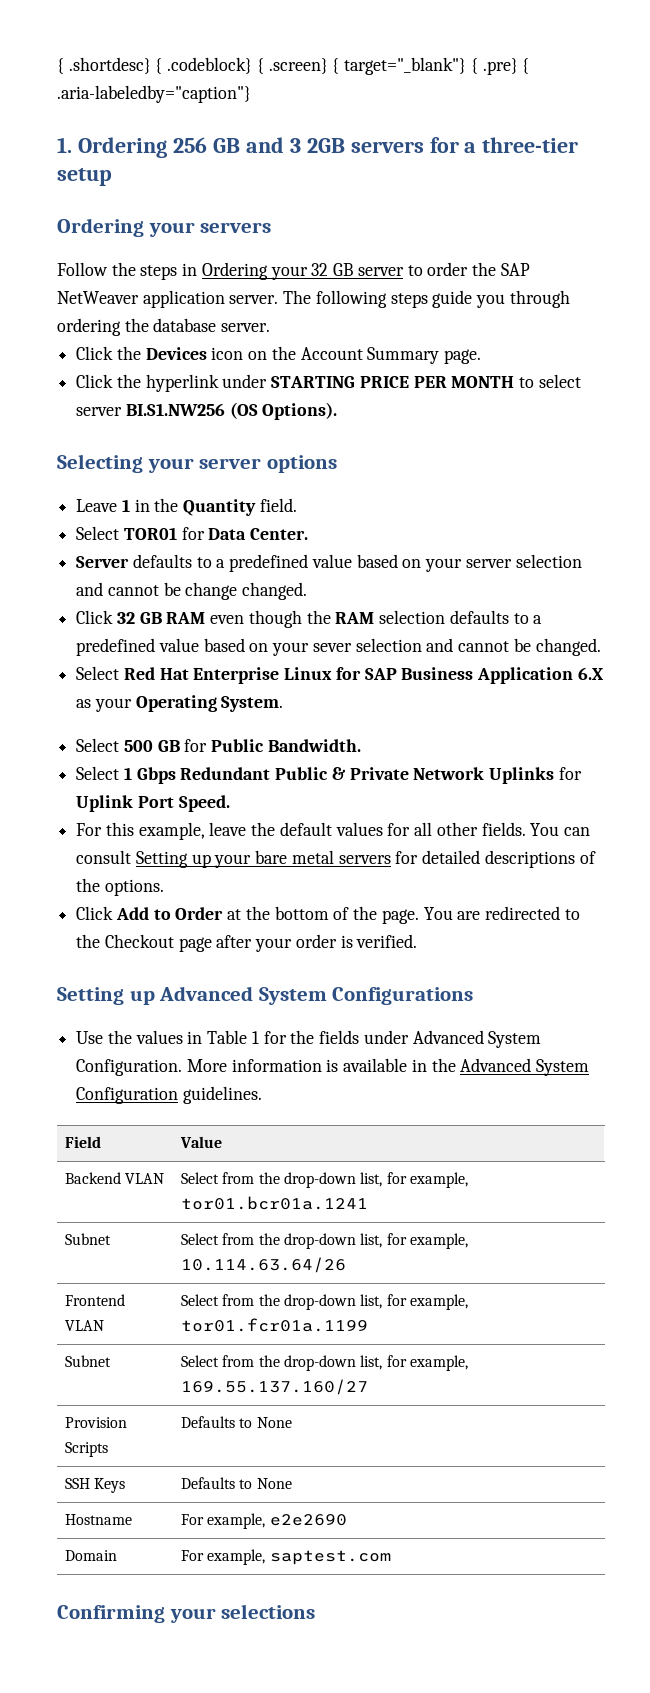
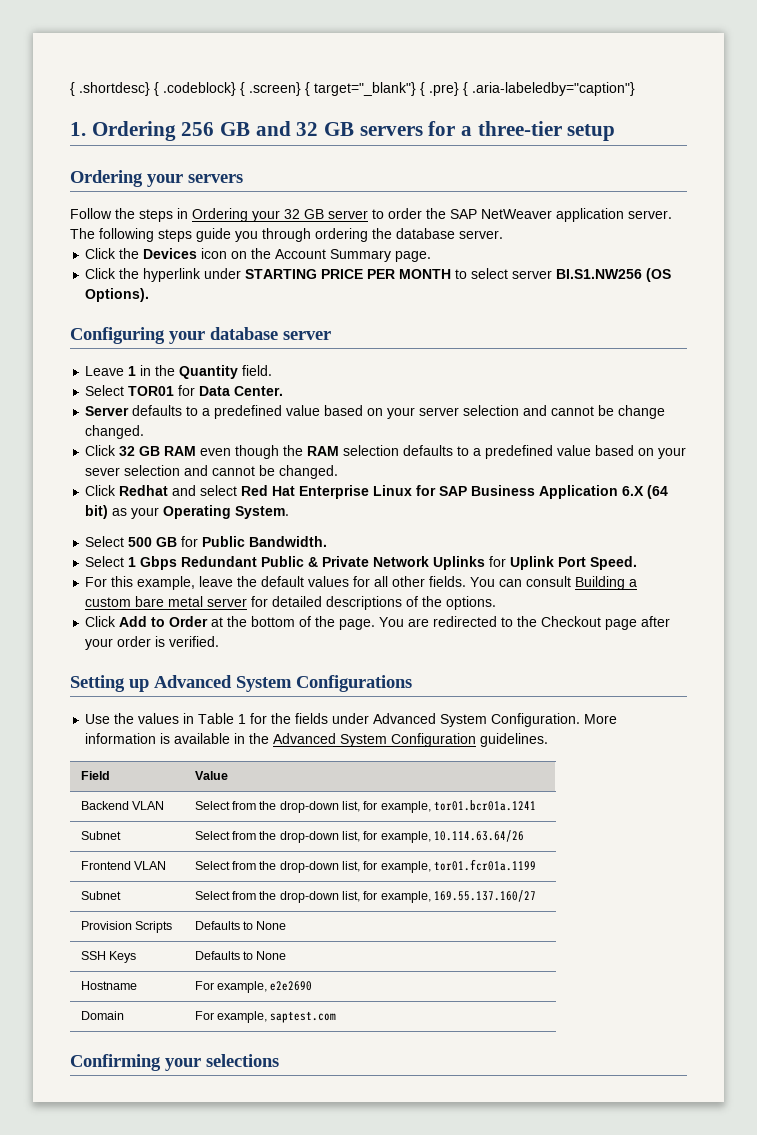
[289,138,345,153] 3 2GB -> [296,122,355,136] 32 GB
[57,454,337,473] Selecting your server options -> [70,327,331,344] Configuring your database server
[76,666,120,680] Select -> [85,485,238,496] Click Redhat and select
(604, 673) none -> [647,485,669,499] [85,505,109,519] (64 bit)
[135,851,252,868] Setting up your -> [575,576,638,590] [85,597,132,607] Building a custom
[338,855,391,864] servers -> [207,598,248,607] server

